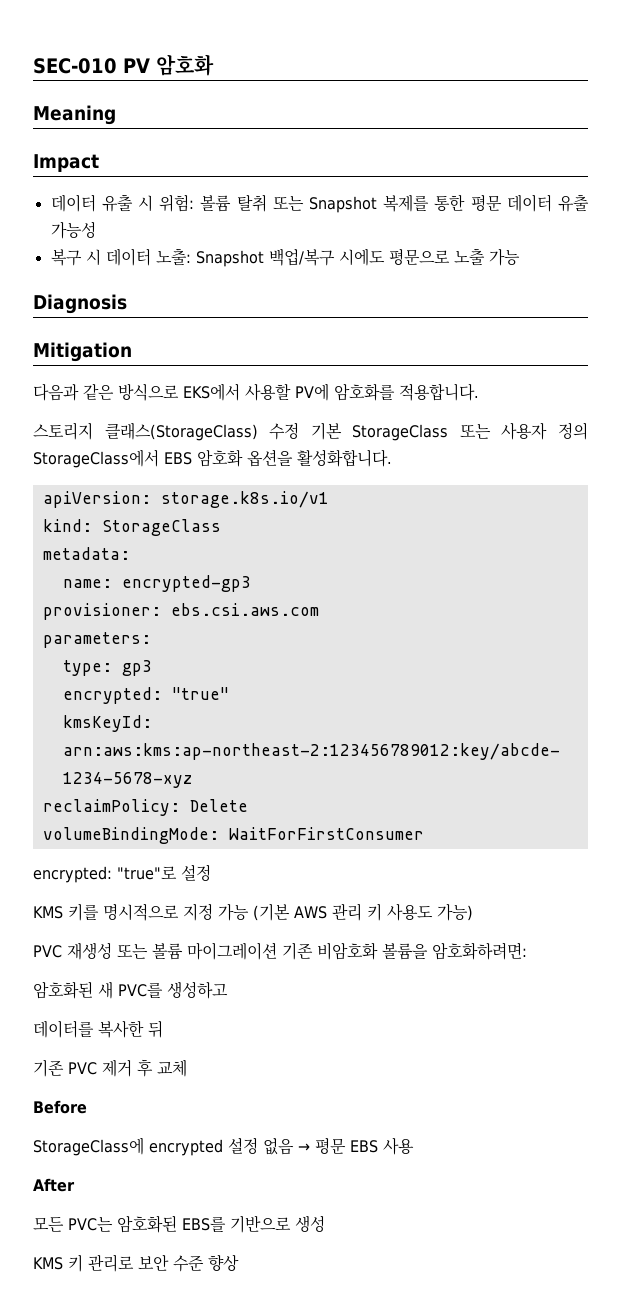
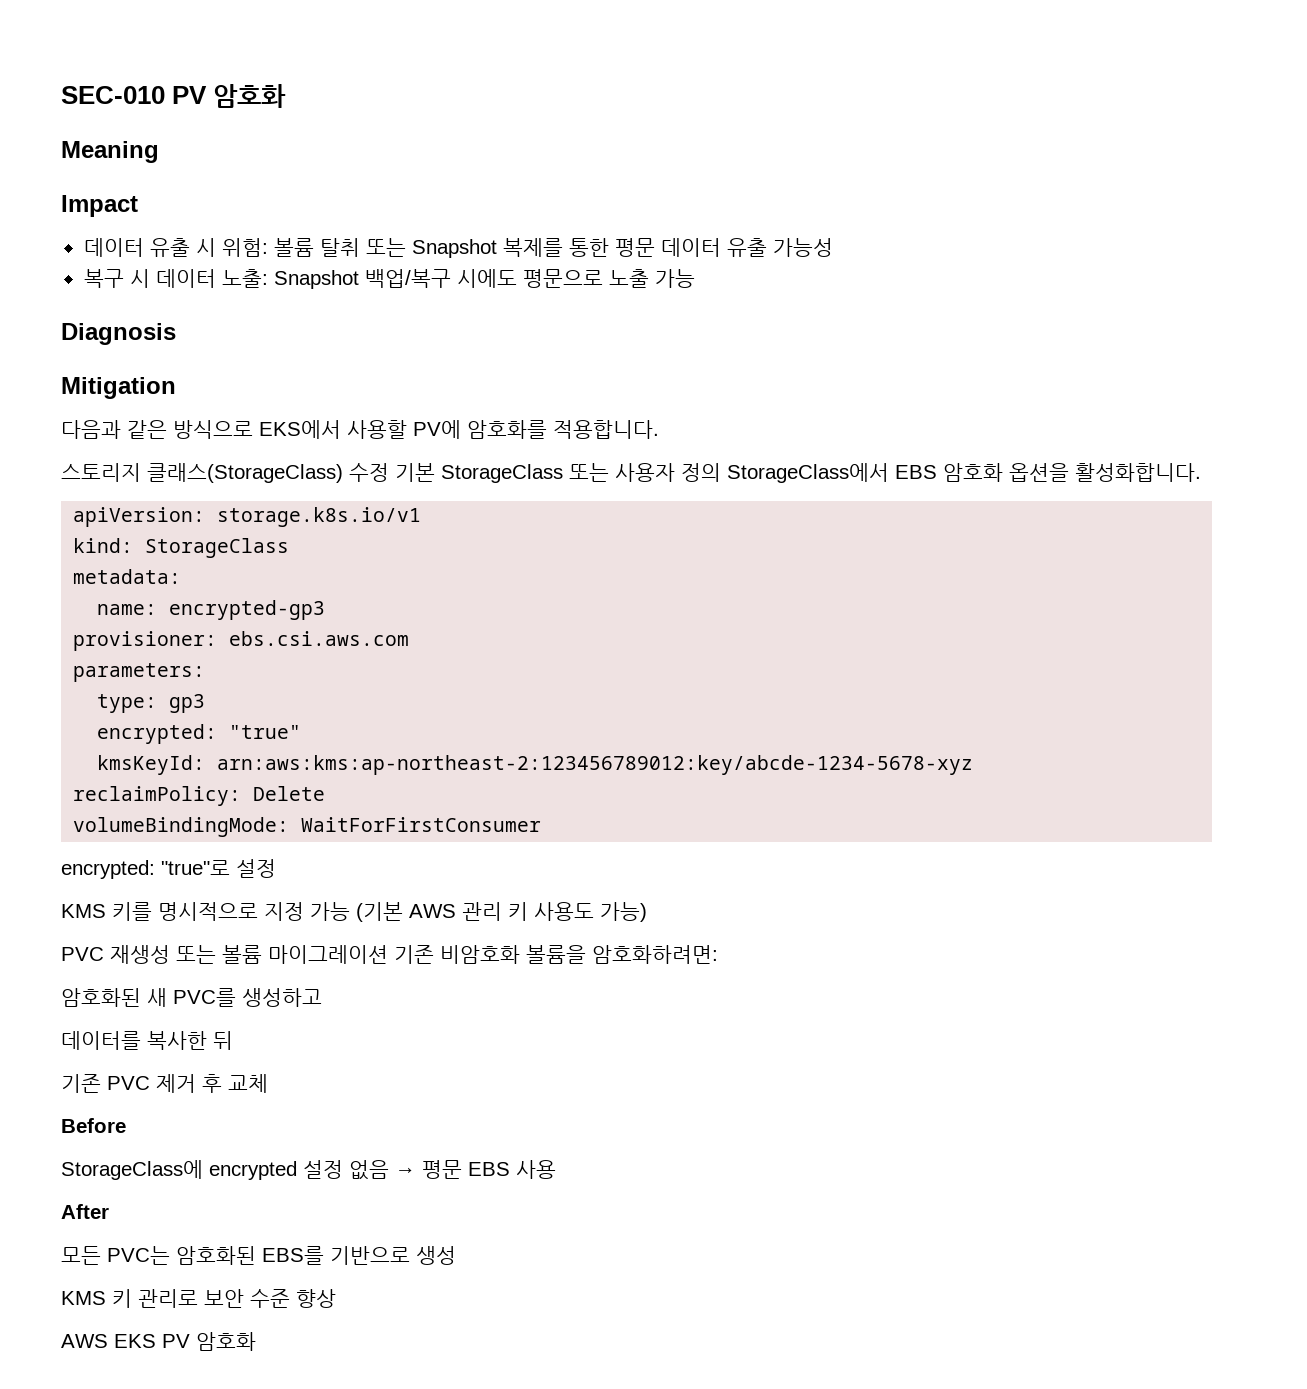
(239, 1262) none -> [61,1332,256,1351] // AWS EKS PV 암호화

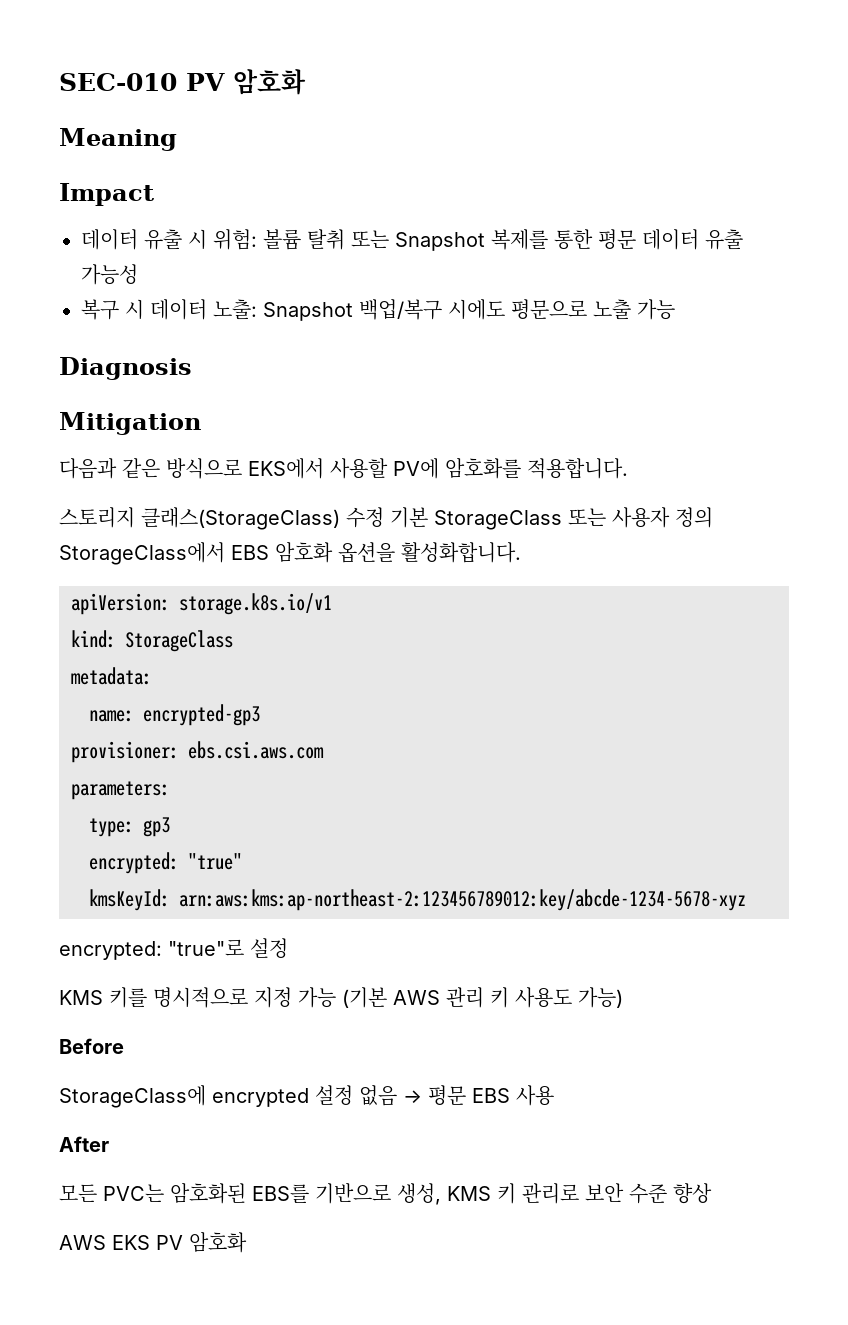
[73,786,326,806] [73,817,542,837] // reclaimPolicy: Delete // volumeBindingMode: WaitForFirstConsumer -> (746, 900) none
[61,945,718,964] [61,988,322,1007] [61,1031,233,1050] [61,1074,268,1093] // PVC 재생성 또는 볼륨 마이그레이션 기존 비암호화 볼륨을 암호화하려면: // 암호화된 새 PVC를 생성하고 // 데이터를 복사한 뒤 // 기존 PVC 제거 후 교체 -> (623, 997) none
[416,1246,456,1265] 생성 // -> [397,1183,441,1205] 생성,

